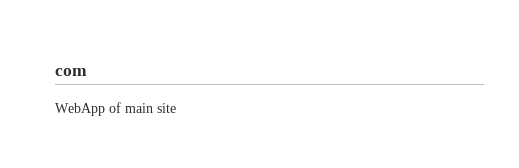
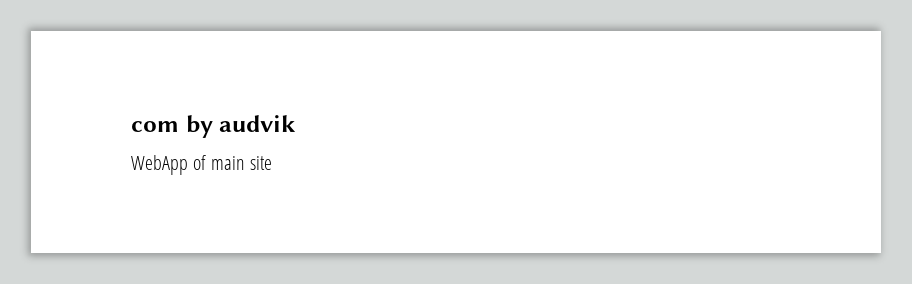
(87, 72) none -> [185,115,297,138] by audvik

